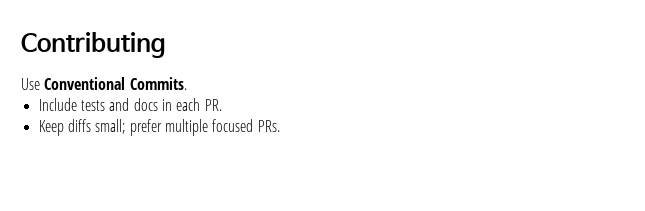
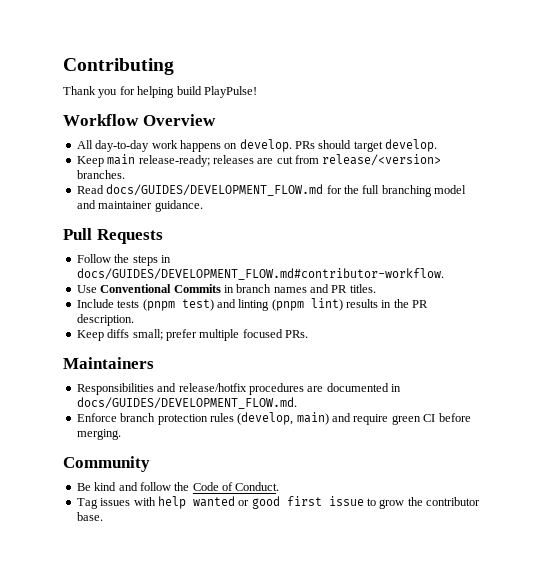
[21,77,187,90] [38,98,222,111] Use Conventional Commits. // Include tests and docs in each PR. -> [63,86,257,98] [63,114,216,126] [76,139,438,152] [76,154,442,167] [76,170,125,179] [76,184,466,197] [76,200,203,212] [63,228,163,244] [76,254,171,266] [76,268,444,280] [76,284,376,293] [76,298,429,311] [76,314,134,326] Thank you for helping build PlayPulse! // Workflow Overview // All day-to-day work happens on develop. PRs should target develop. // Keep main release-ready; releases are cut from release/<version> branches. // Read docs/GUIDES/DEVELOPMENT_FLOW.md for the full branching model and maintainer guidance. // Pull Requests // Follow the steps in docs/GUIDES/DEVELOPMENT_FLOW.md#contributor-workflow. // Use Conventional Commits in branch names and PR titles. // Include tests (pnpm test) and linting (pnpm lint) results in the PR description.
(280, 126) none -> [63,357,154,369] [76,383,401,395] [76,397,297,409] [76,412,471,425] [76,429,121,440] [63,456,150,472] [76,482,280,491] [76,496,481,509] [76,512,103,521] // Maintainers // Responsibilities and release/hotfix procedures are documented in docs/GUIDES/DEVELOPMENT_FLOW.md. // Enforce branch protection rules (develop, main) and require green CI before merging. // Community // Be kind and follow the Code of Conduct. // Tag issues with help wanted or good first issue to grow the contributor base.

